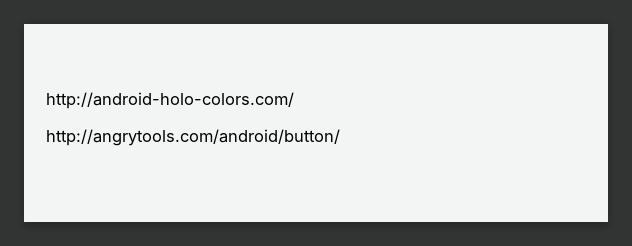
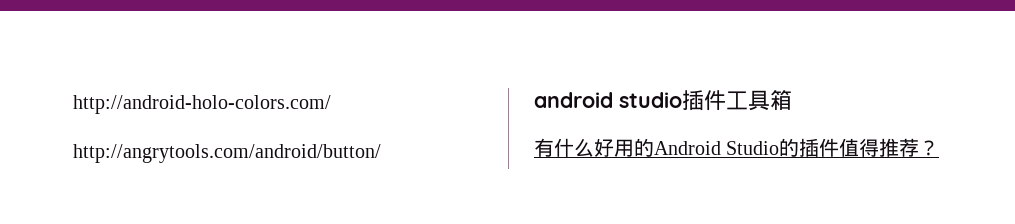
(340, 137) none -> [534,90,792,111] [534,138,940,157] // android studio插件工具箱 // 有什么好用的Android Studio的插件值得推荐？

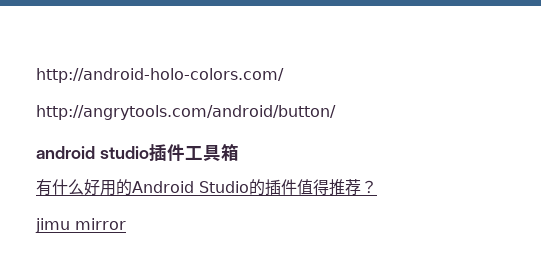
(940, 148) none -> [35,218,126,233] // jimu mirror

